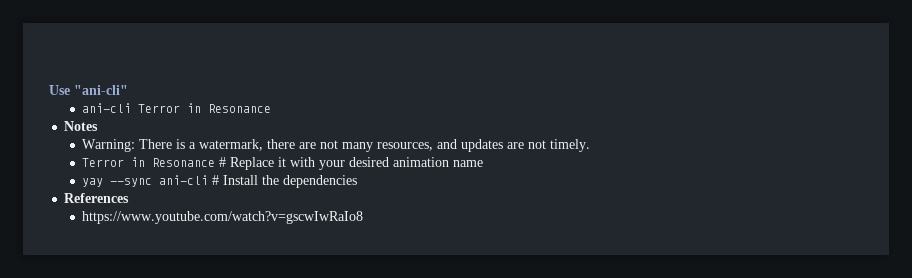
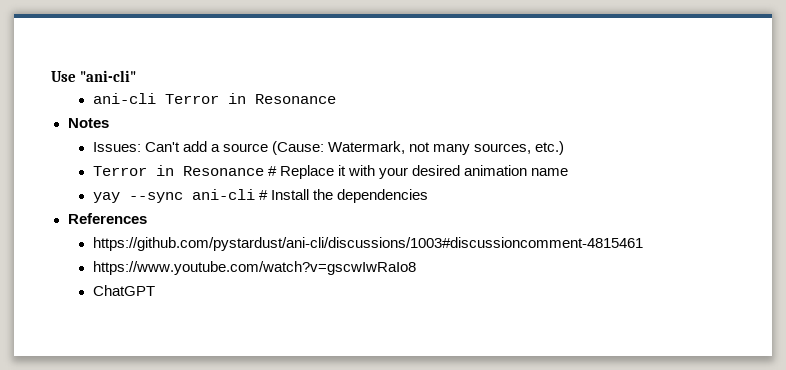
[82,139,591,152] Warning: There is a watermark, there are not many resources, and updates are not timely. -> [92,141,565,155] Issues: Can't add a source (Cause: Watermark, not many sources, etc.)
(130, 198) none -> [92,237,643,251] // https://github.com/pystardust/ani-cli/discussions/1003#discussioncomment-4815461
(364, 217) none -> [92,285,155,296] // ChatGPT

